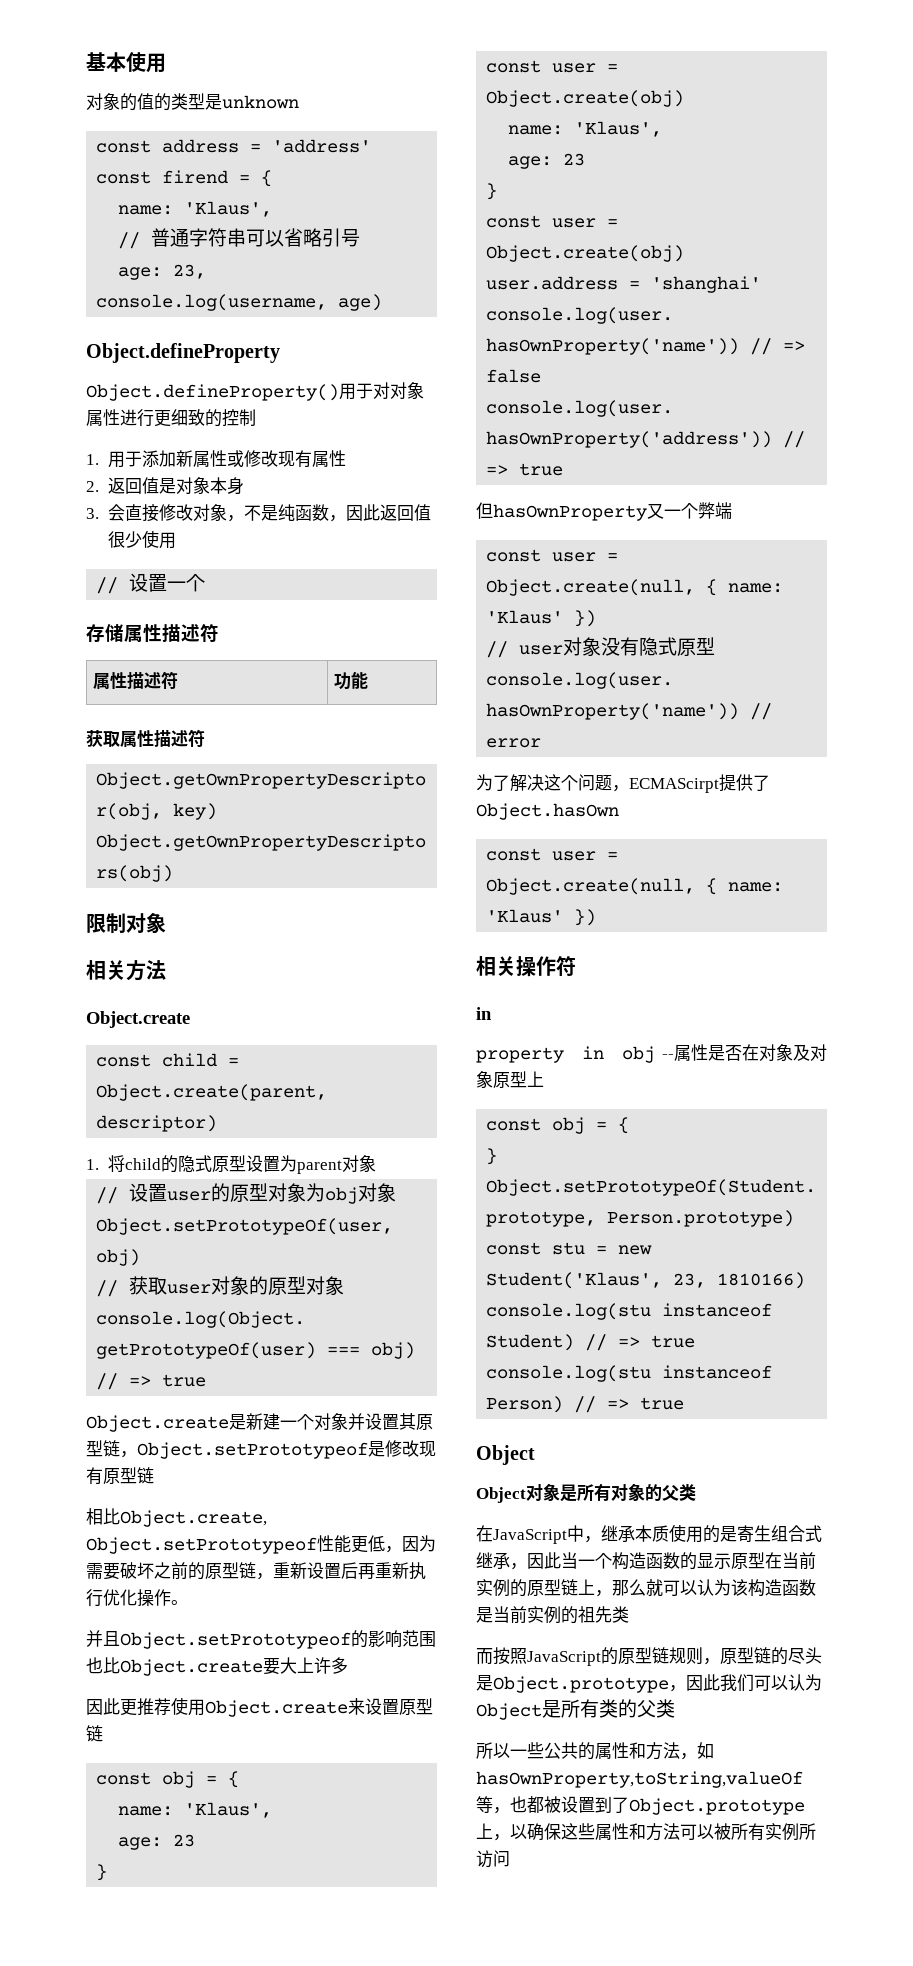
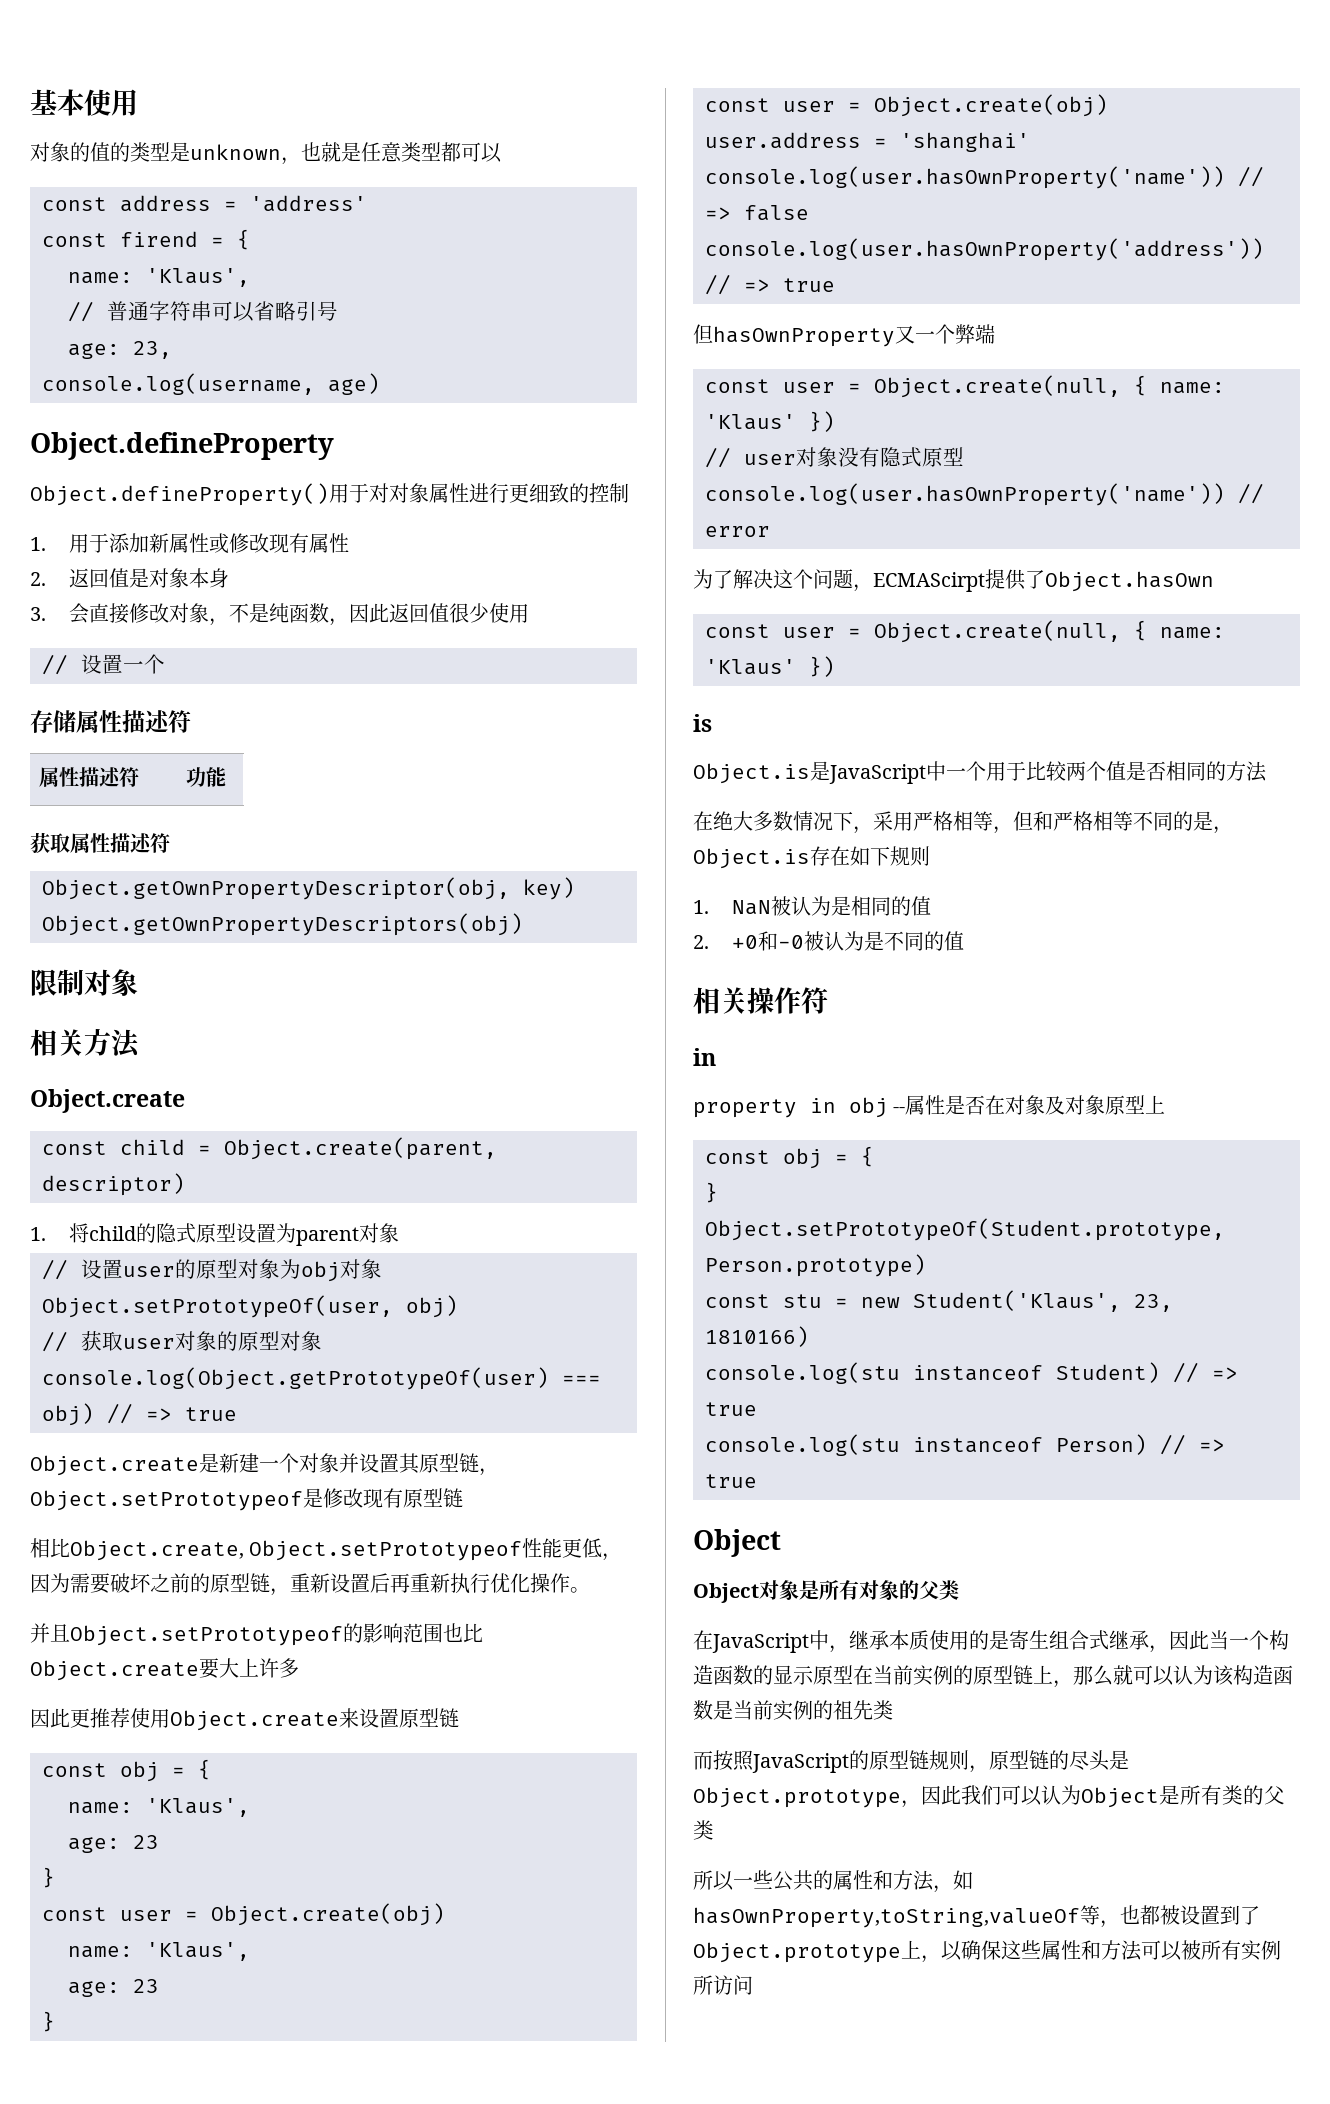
(299, 102) none -> [281,142,502,165] ，也就是任意类型都可以
(597, 917) none -> [693,714,712,732] [693,761,1267,784] [693,811,1233,834] [693,846,930,869] [693,896,932,916] [693,931,965,951] // is // Object.is是JavaScript中一个用于比较两个值是否相同的方法 // 在绝大多数情况下，采用严格相等，但和严格相等不同的是，Object.is存在如下规则 // 1. NaN被认为是相同的值 // 2. +0和-0被认为是不同的值

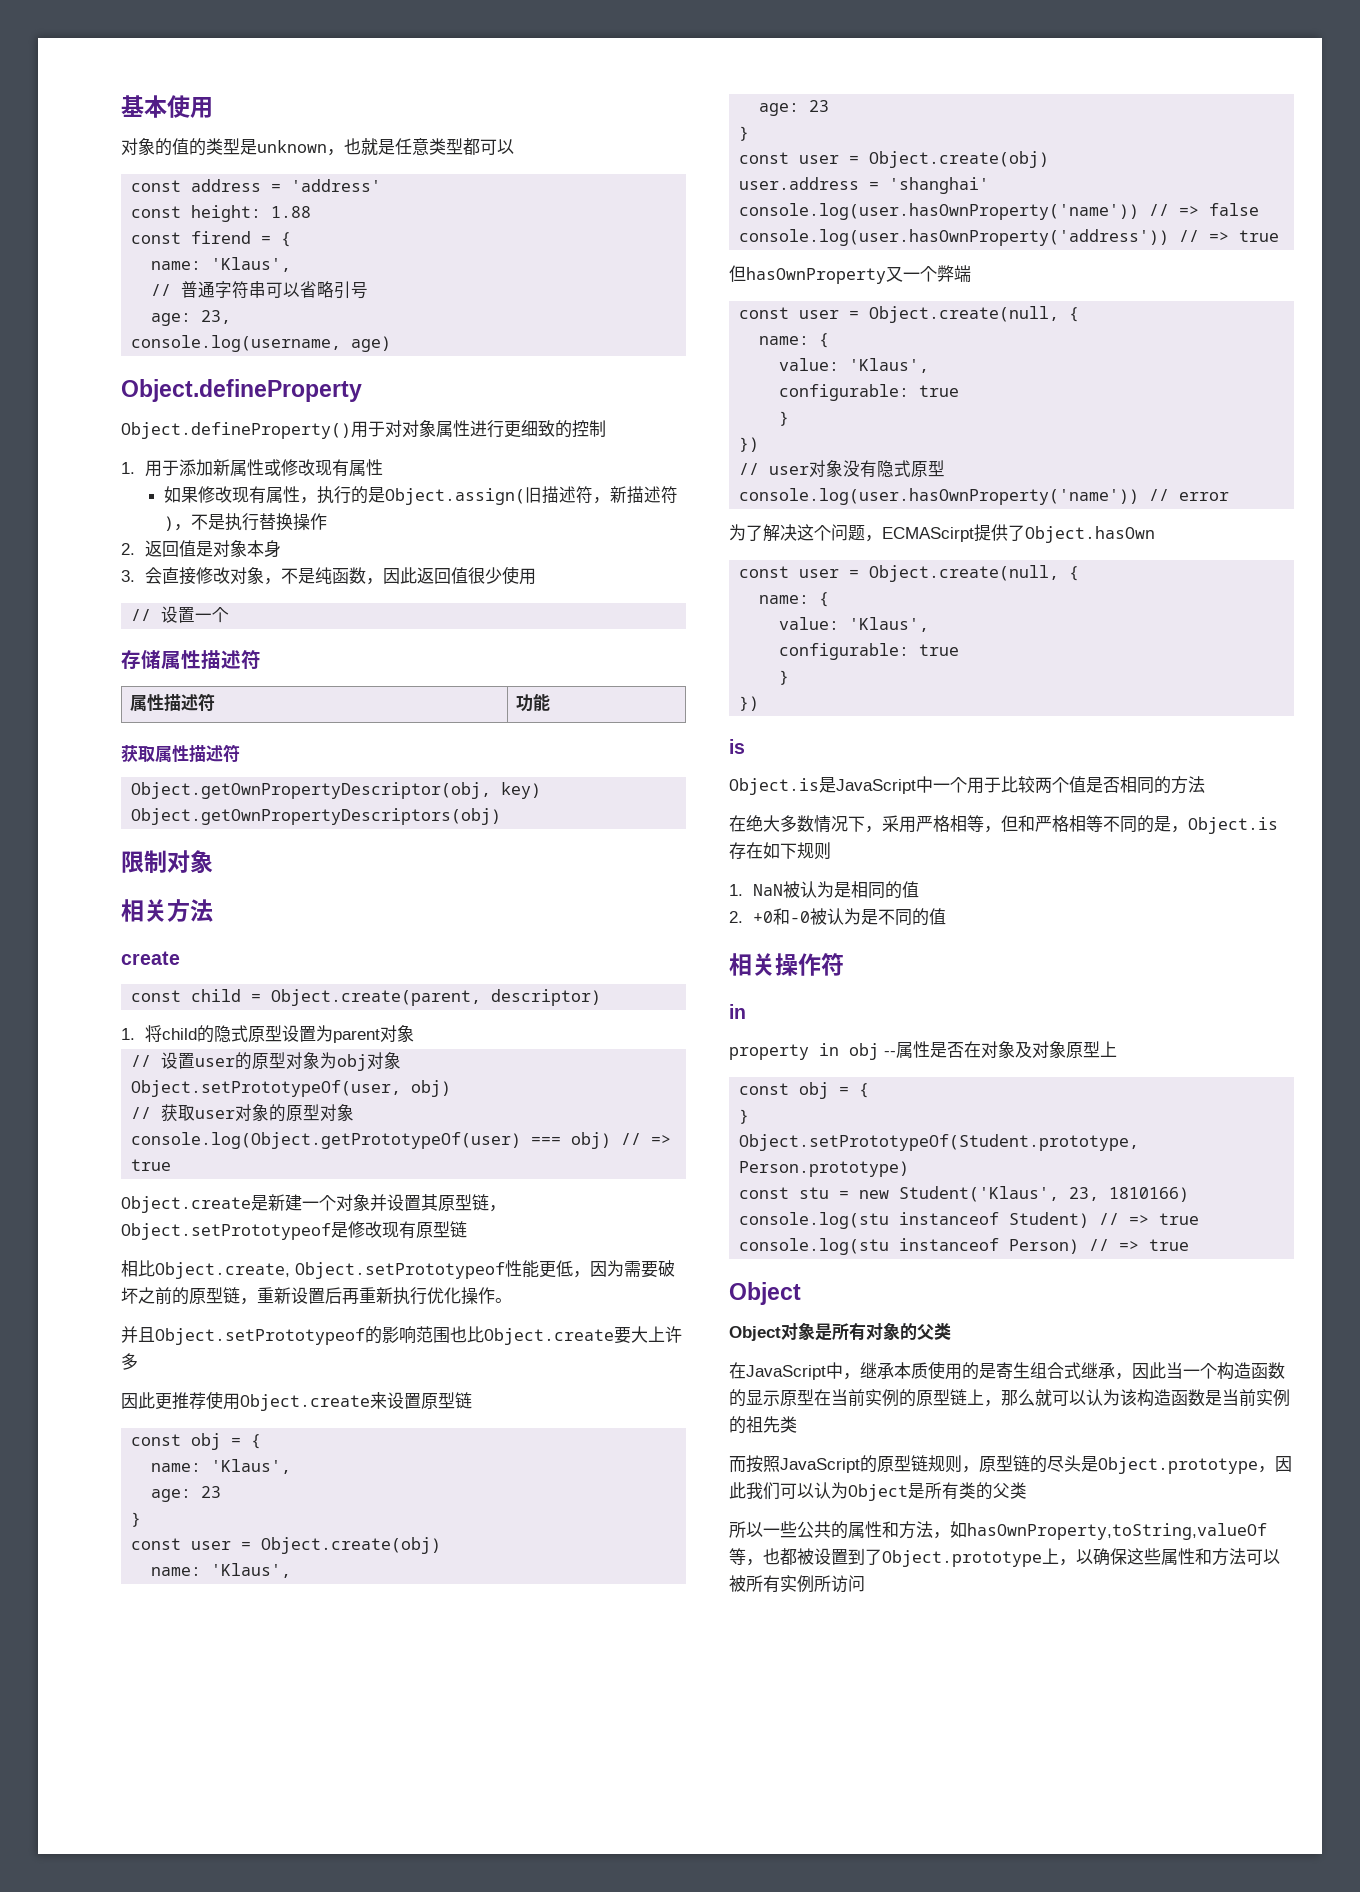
(367, 203) none -> [131,205,312,222] // const height: 1.88
(350, 543) none -> [163,486,678,505] [163,513,327,531] // 如果修改现有属性，执行的是Object.assign(旧描述符，新描述符)，不是执行替换操作
[30,1089,185,1113] Object.create -> [121,951,180,965] create
[1160,382,1225,394] [705,414,796,430] name: 'Klaus' -> [759,333,830,348] [779,358,930,373] [779,384,960,401] [779,411,790,426] // name: { // value: 'Klaus', // configurable: true // } //
[1160,627,1225,639] [705,659,796,675] name: 'Klaus' -> [759,592,830,607] [779,617,930,632] [779,643,960,660] [779,670,790,685] // name: { // value: 'Klaus', // configurable: true // } //

